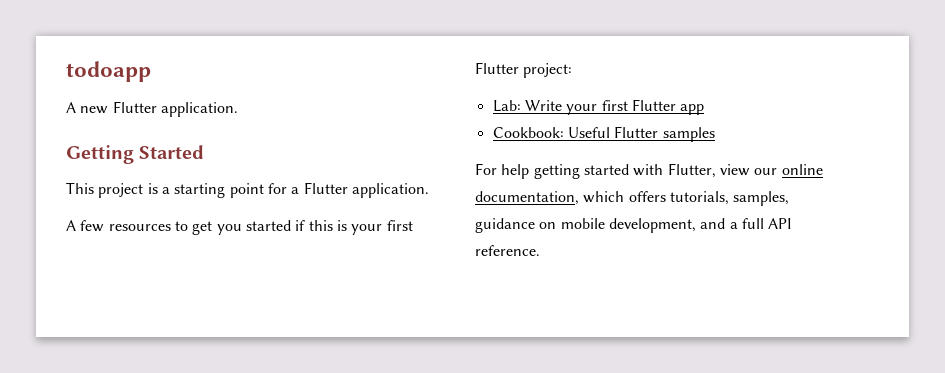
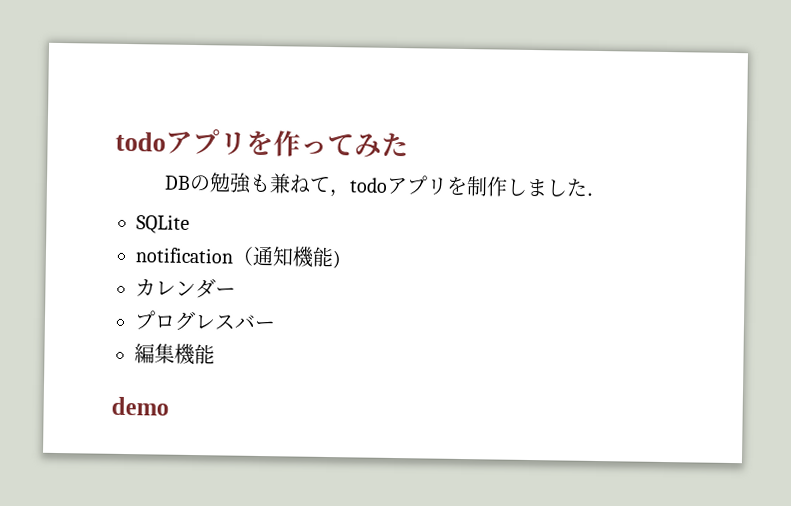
[66,61,151,82] [66,101,238,117] [66,145,205,164] [66,182,429,198] [66,220,413,235] [475,62,573,78] [492,99,705,115] [492,126,715,142] [475,163,823,179] [475,191,790,206] [475,218,793,233] [475,245,540,256] todoapp // A new Flutter application. // Getting Started // This project is a starting point for a Flutter application. // A few resources to get you started if this is your first Flutter project: // Lab: Write your first Flutter app // Cookbook: Useful Flutter samples // For help getting started with Flutter, view our online documentation, which offers tutorials, samples, guidance on mobile development, and a full API reference. -> [115,128,409,158] [164,172,608,198] [136,214,190,234] [135,245,342,269] [135,278,236,299] [134,310,275,332] [134,343,215,366] [111,396,169,416] todoアプリを作ってみた // DBの勉強も兼ねて，todoアプリを制作しました． // SQLite // notification（通知機能) // カレンダー // プログレスバー // 編集機能 // demo

